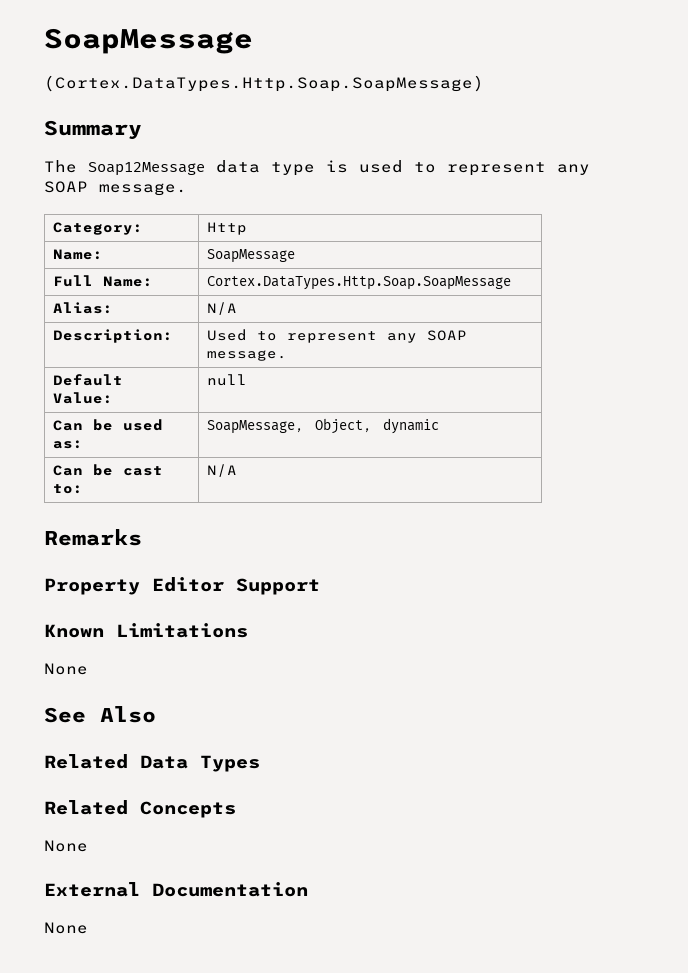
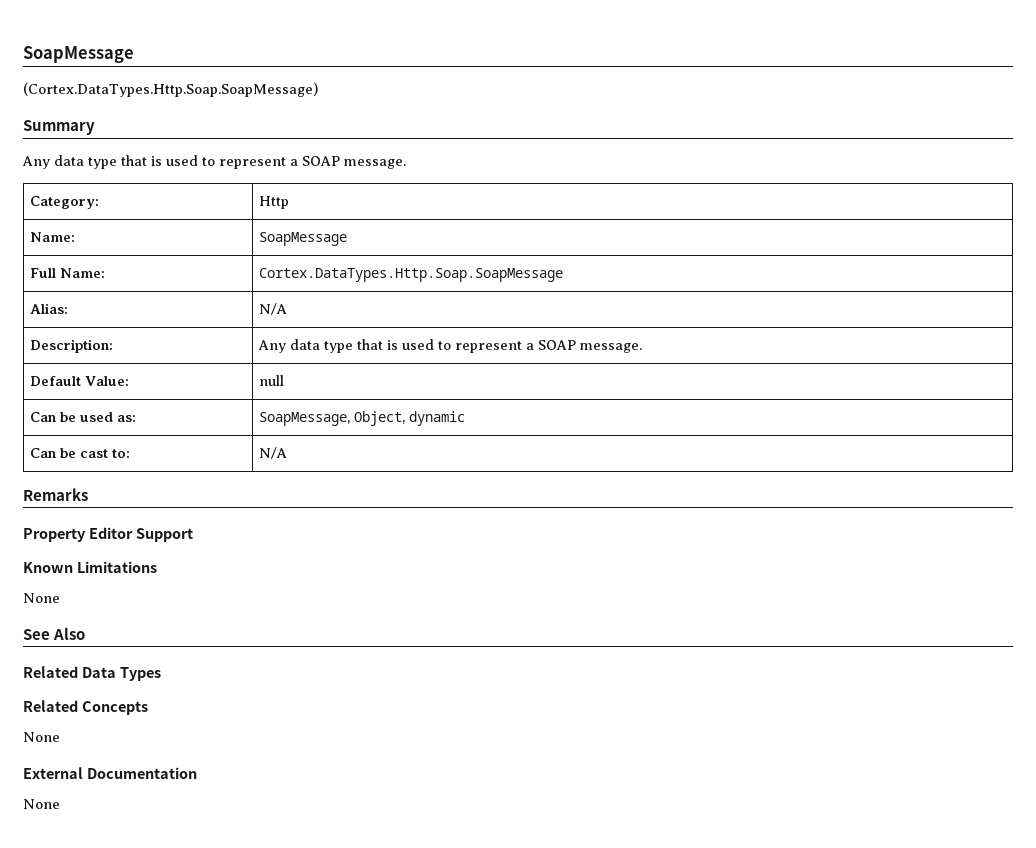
[44,160,590,176] The Soap12Message data type is used to represent any -> [22,155,298,169] Any data type that is used to represent a
[207,329,418,343] Used to represent any -> [257,339,534,353] Any data type that is used to represent a

